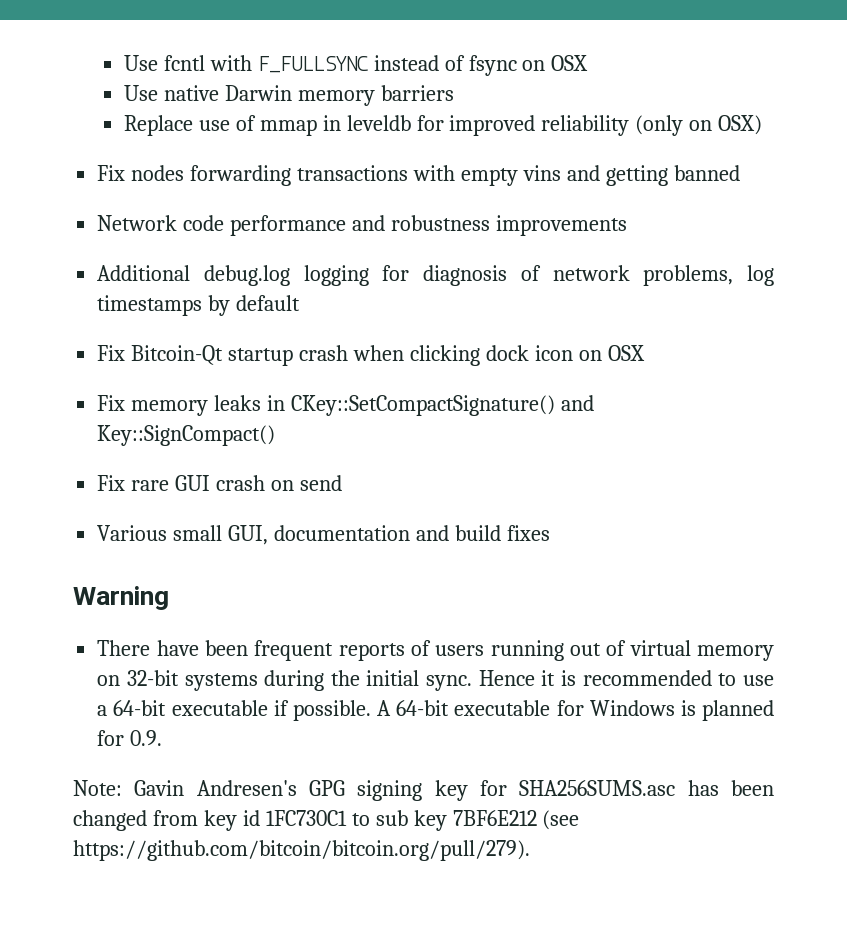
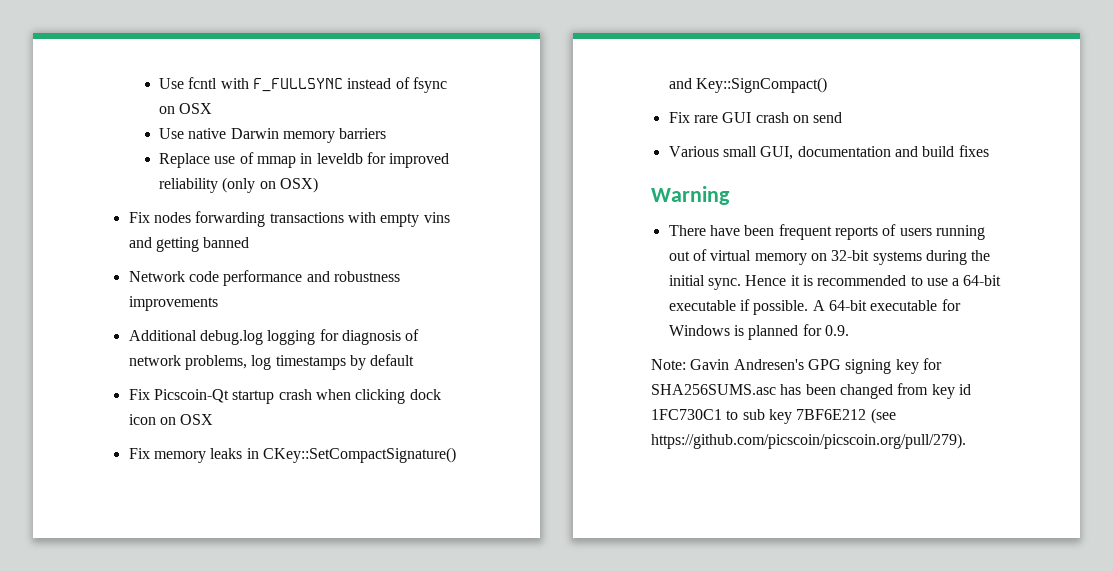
[131,345,224,365] Bitcoin-Qt -> [153,389,229,403] Picscoin-Qt
[73,840,530,861] https://github.com/bitcoin/bitcoin.org/pull/279). -> [651,433,966,449] https://github.com/picscoin/picscoin.org/pull/279).

